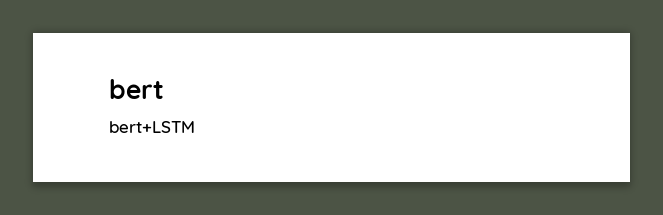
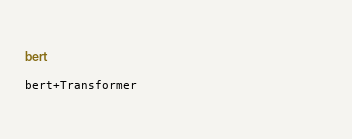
[109,121,195,133] bert+LSTM -> [25,80,137,89] bert+Transformer

